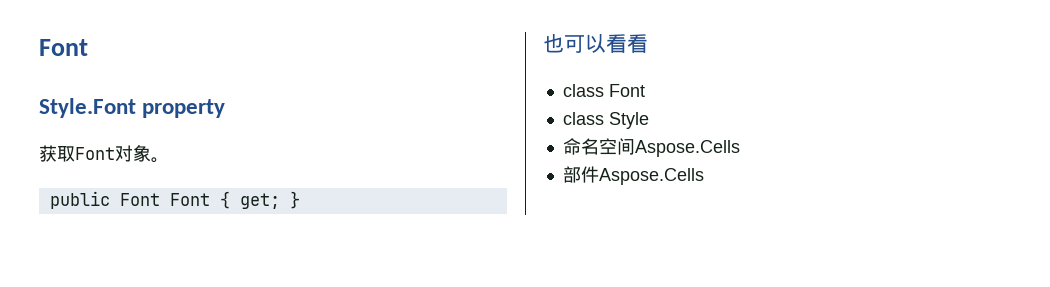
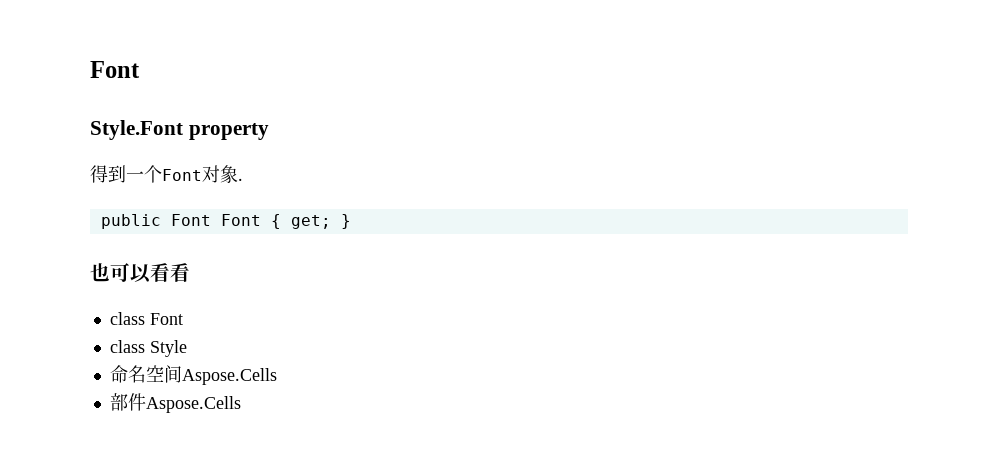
[39,145,75,162] 获取 -> [90,165,162,183] 得到一个
[151,157,169,163] 。 -> [238,178,243,181] .

